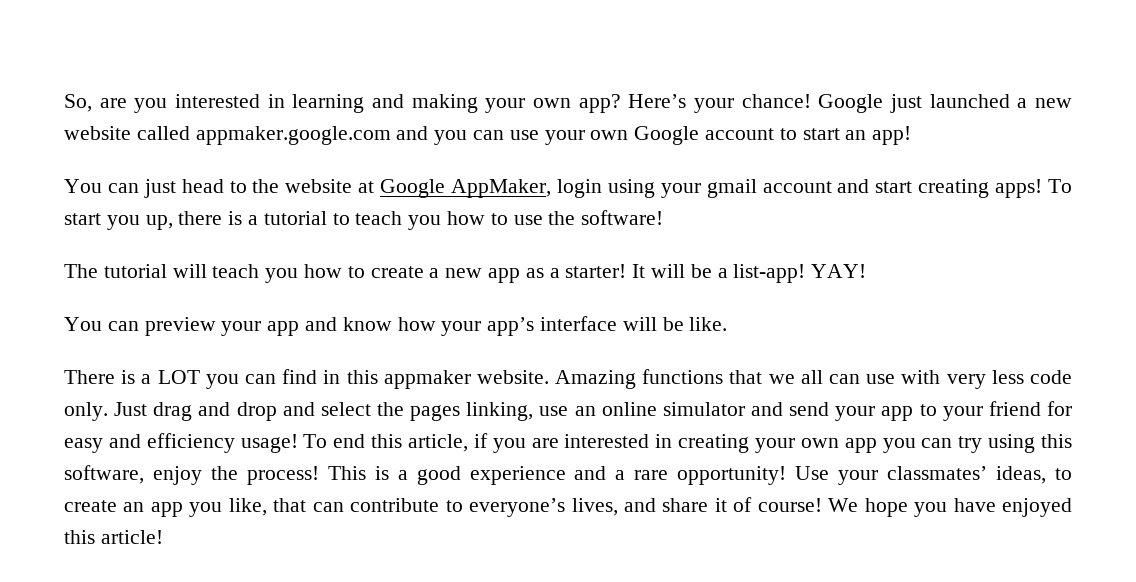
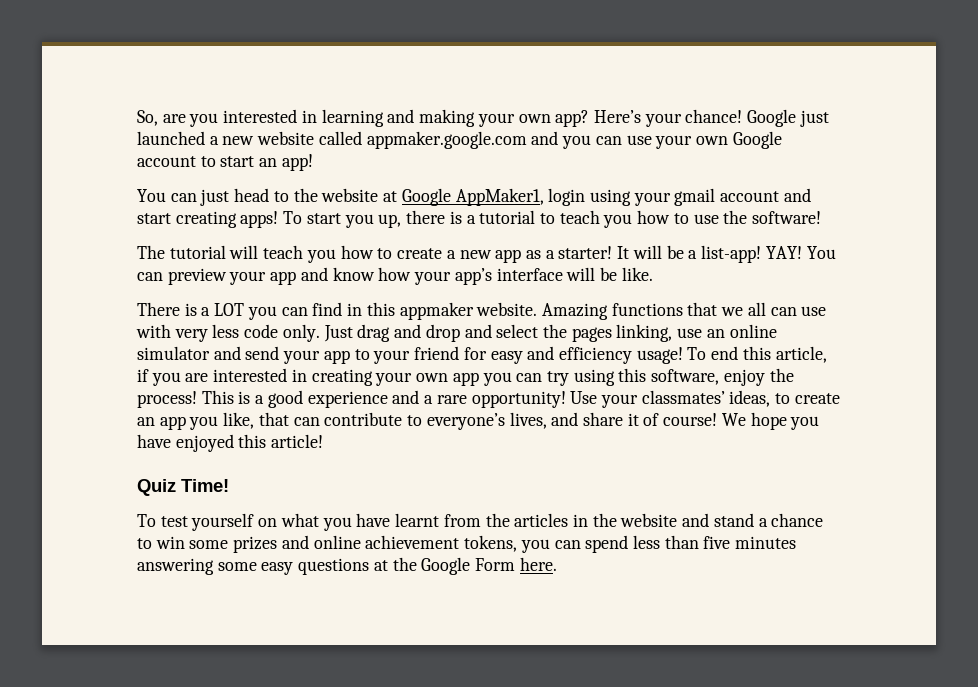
[451,179,552,198] AppMaker, -> [455,188,544,206] AppMaker1,
(867, 271) // -> (802, 252) none
(163, 537) none -> [137,479,229,496] [137,513,824,531] [137,535,797,553] [137,557,557,575] // Quiz Time! // To test yourself on what you have learnt from the articles in the website and stand a chance to win some prizes and online achievement tokens, you can spend less than five minutes answering some easy questions at the Google Form here.

